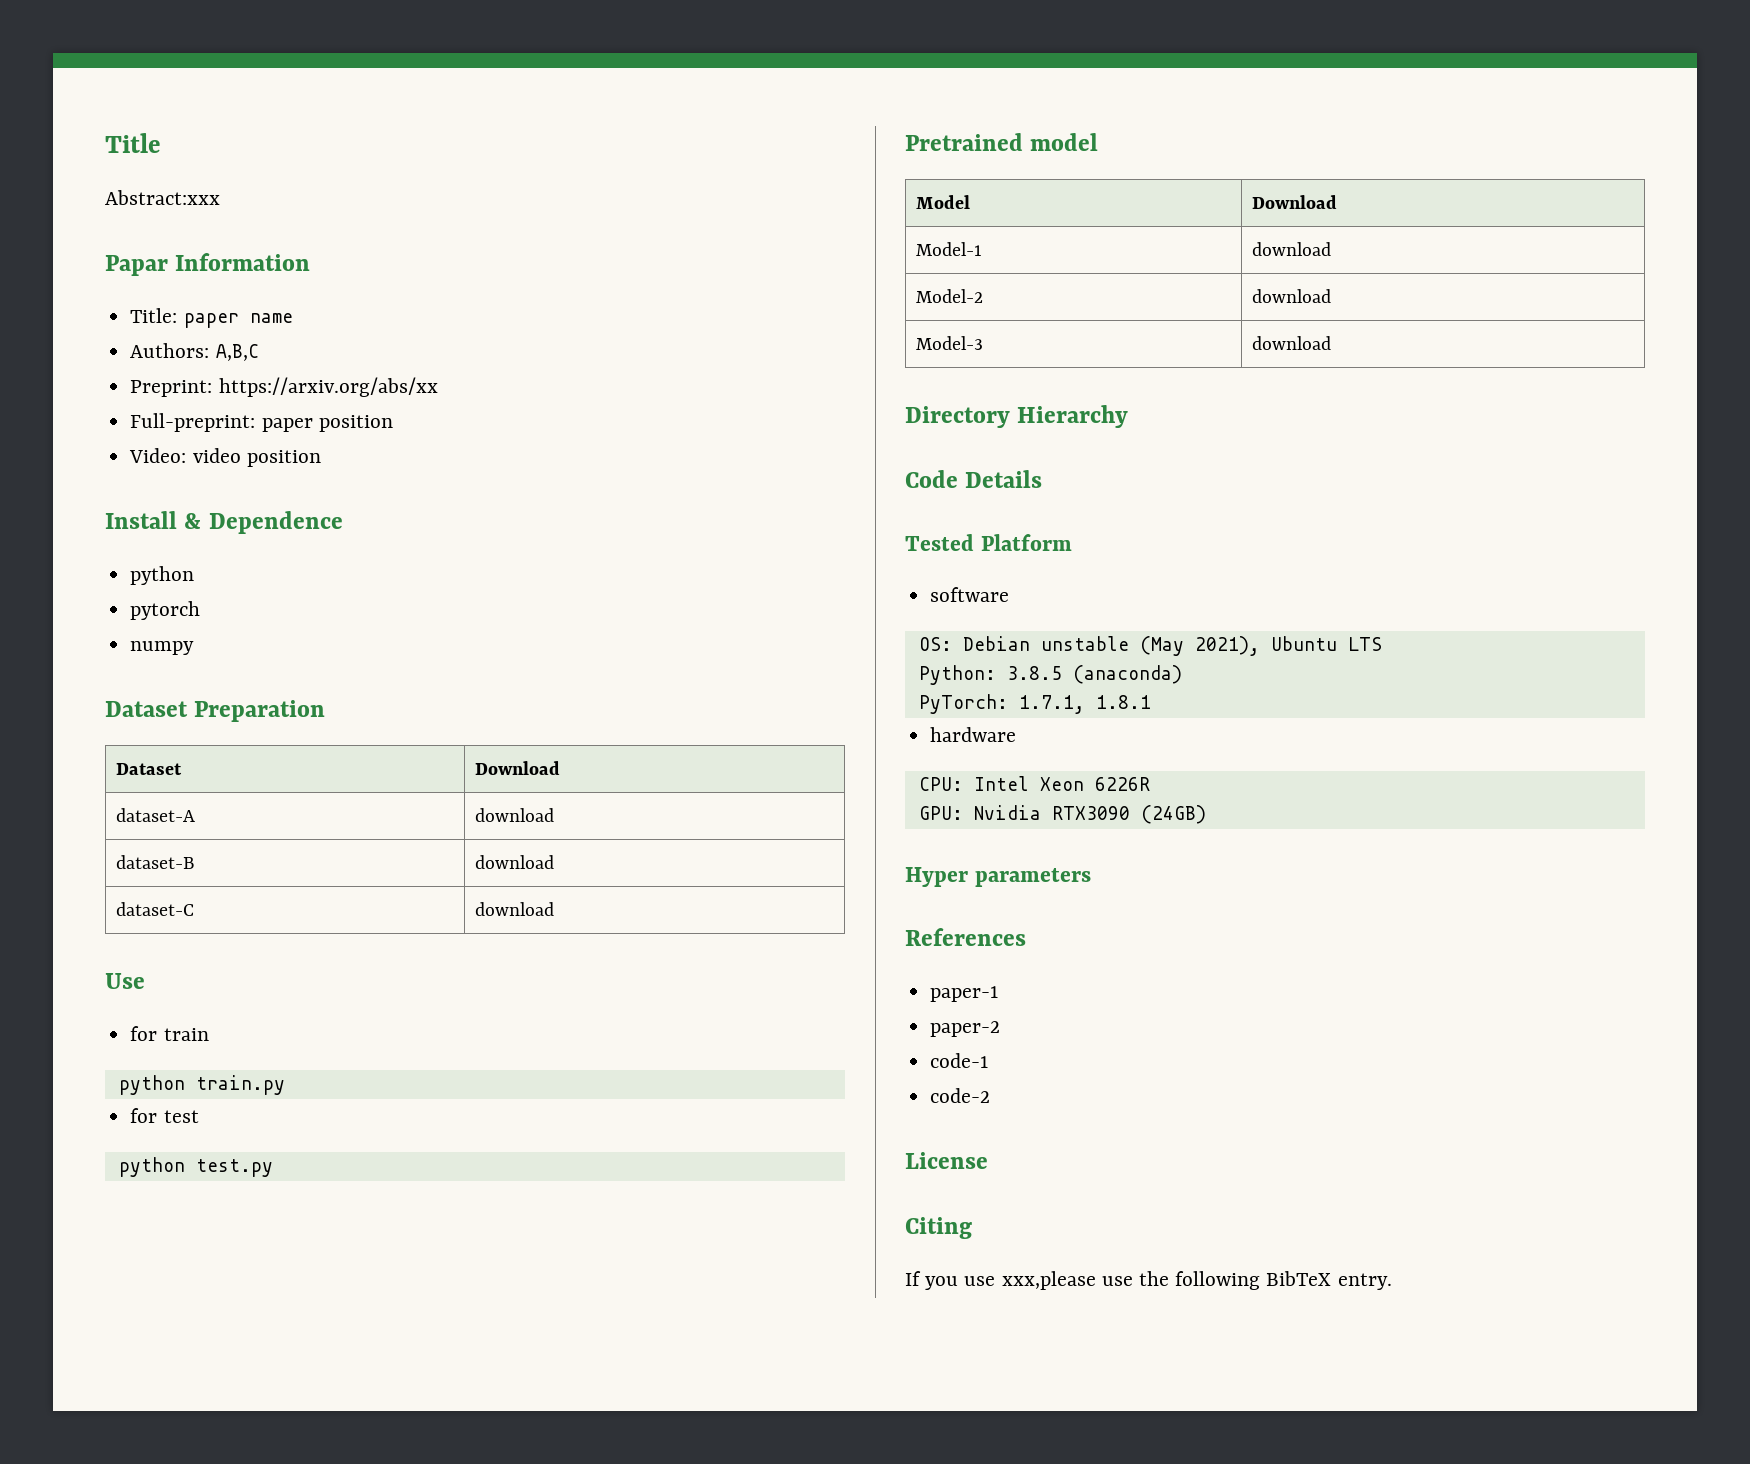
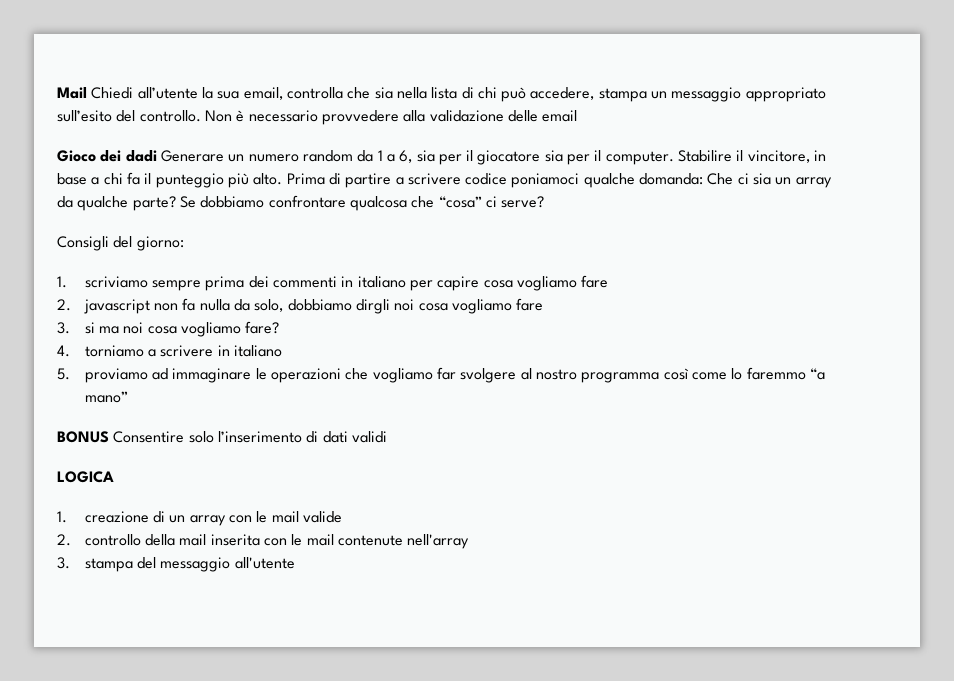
[105,133,161,153] [105,190,220,205] [105,253,311,276] [130,308,293,328] [130,343,259,361] [130,377,438,397] [130,413,393,432] [129,448,321,467] [105,511,343,534] [130,566,195,585] [130,601,201,620] [130,641,195,655] [105,700,326,722] [116,763,183,775] [475,761,561,775] [116,808,196,822] [475,808,555,822] [116,855,195,869] [475,855,555,869] [116,902,195,916] [475,902,555,916] [105,973,145,989] [130,1026,209,1041] [118,1075,285,1095] [130,1108,199,1123] [118,1157,273,1177] [905,133,1099,151] [916,195,971,209] [1252,195,1338,209] [916,242,983,256] [1252,242,1332,256] [916,289,984,303] [1252,289,1332,303] [916,336,984,350] [1252,336,1332,350] [905,405,1129,428] [905,470,1043,488] [905,534,1072,551] [930,587,1010,602] [918,636,1382,656] [918,665,1182,685] [918,694,1151,714] [930,727,1017,742] [918,776,1150,791] [918,805,1206,824] [905,867,1091,887] [905,928,1026,946] [930,986,999,1002] [930,1021,1001,1037] [930,1053,989,1068] [930,1088,991,1103] [905,1152,988,1169] [905,1217,972,1239] [905,1271,1392,1290] Title // Abstract:xxx // Papar Information // Title: paper name // Authors: A,B,C // Preprint: https://arxiv.org/abs/xx // Full-preprint: paper position // Video: video position // Install & Dependence // python // pytorch // numpy // Dataset Preparation // Dataset | Download // dataset-A | download // dataset-B | download // dataset-C | download // Use // for train // python train.py // for test // python test.py // Pretrained model // Model | Download // Model-1 | download // Model-2 | download // Model-3 | download // Directory Hierarchy // Code Details // Tested Platform // software // OS: Debian unstable (May 2021), Ubuntu LTS // Python: 3.8.5 (anaconda) // PyTorch: 1.7.1, 1.8.1 // hardware // CPU: Intel Xeon 6226R // GPU: Nvidia RTX3090 (24GB) // Hyper parameters // References // paper-1 // paper-2 // code-1 // code-2 // License // Citing // If you use xxx,please use the following BibTeX entry. -> [57,87,826,102] [57,110,578,125] [57,150,827,165] [57,172,832,188] [57,195,545,211] [57,236,184,251] [57,275,609,291] [57,298,544,314] [57,321,280,337] [57,345,283,357] [57,367,825,383] [84,391,128,403] [57,431,387,443] [57,471,114,483] [57,511,342,526] [57,534,470,549] [57,557,295,572] Mail Chiedi all’utente la sua email, controlla che sia nella lista di chi può accedere, stampa un messaggio appropriato sull’esito del controllo. Non è necessario provvedere alla validazione delle email // Gioco dei dadi Generare un numero random da 1 a 6, sia per il giocatore sia per il computer. Stabilire il vincitore, in base a chi fa il punteggio più alto. Prima di partire a scrivere codice poniamoci qualche domanda: Che ci sia un array da qualche parte? Se dobbiamo confrontare qualcosa che “cosa” ci serve? // Consigli del giorno: // 1. scriviamo sempre prima dei commenti in italiano per capire cosa vogliamo fare // 2. javascript non fa nulla da solo, dobbiamo dirgli noi cosa vogliamo fare // 3. si ma noi cosa vogliamo fare? // 4. torniamo a scrivere in italiano // 5. proviamo ad immaginare le operazioni che vogliamo far svolgere al nostro programma così come lo faremmo “a mano” // BONUS Consentire solo l’inserimento di dati validi // LOGICA // 1. creazione di un array con le mail valide // 2. controllo della mail inserita con le mail contenute nell'array // 3. stampa del messaggio all'utente

